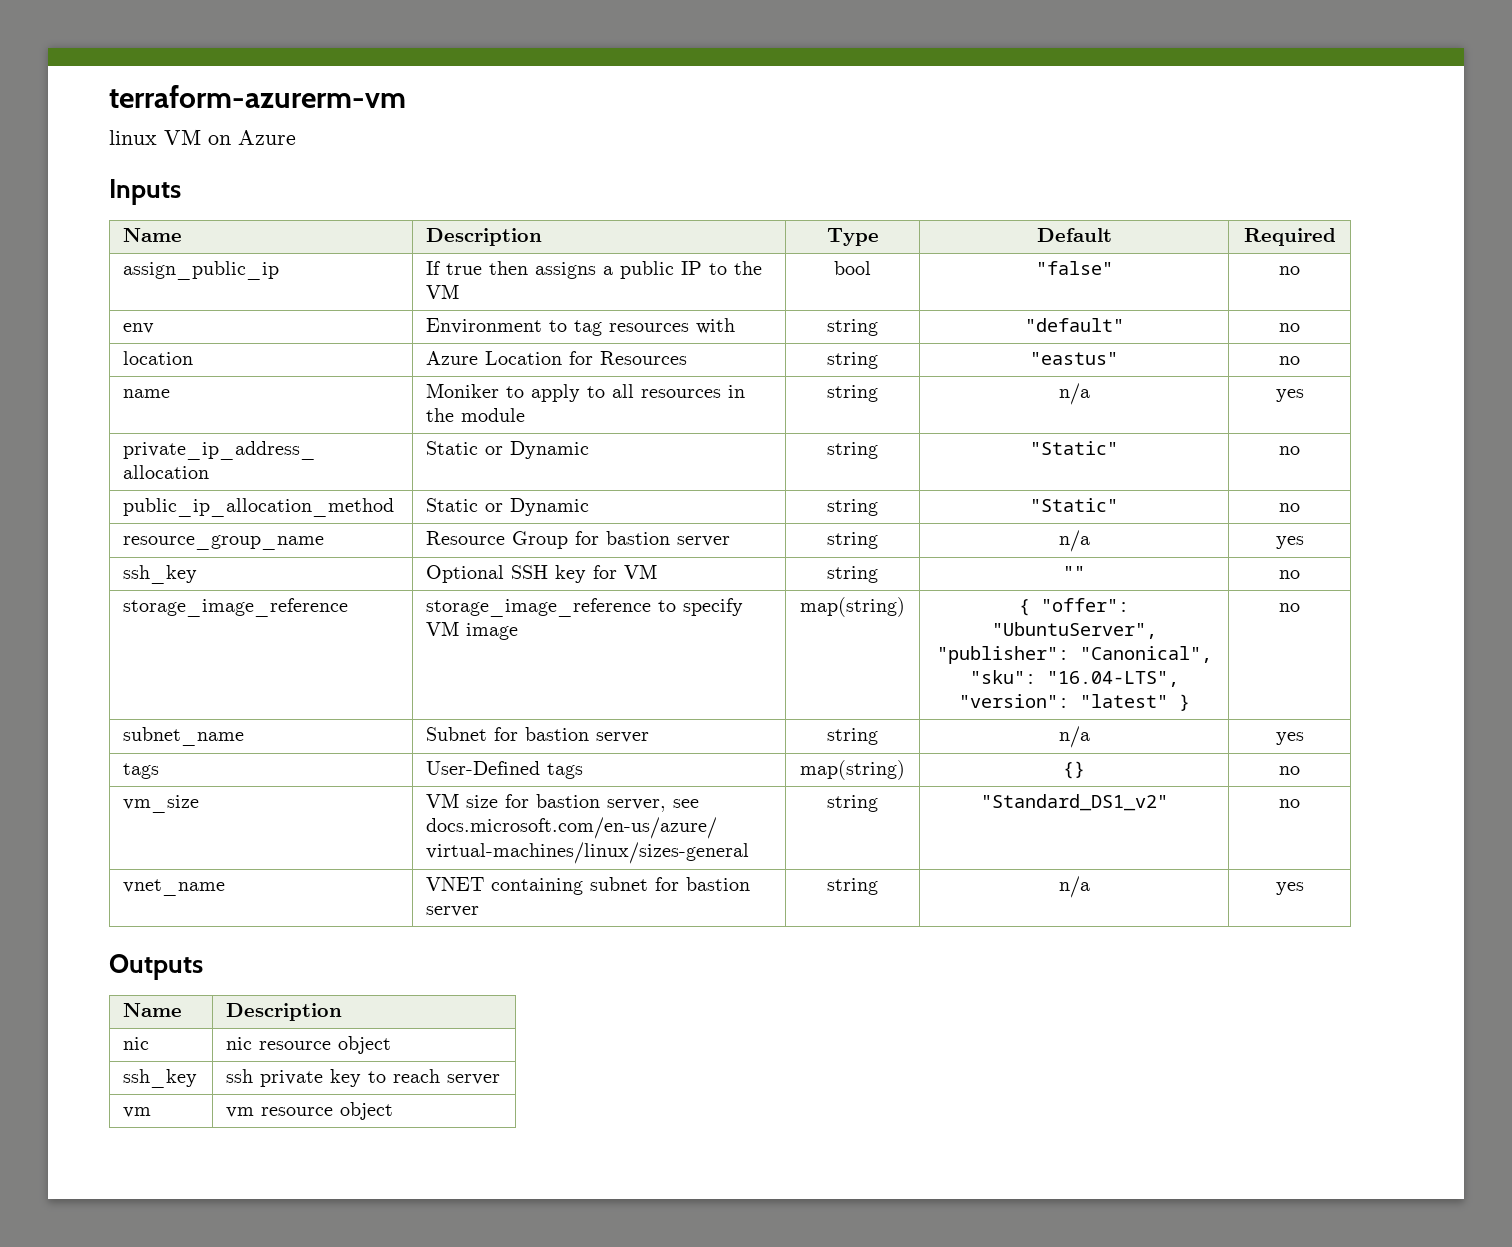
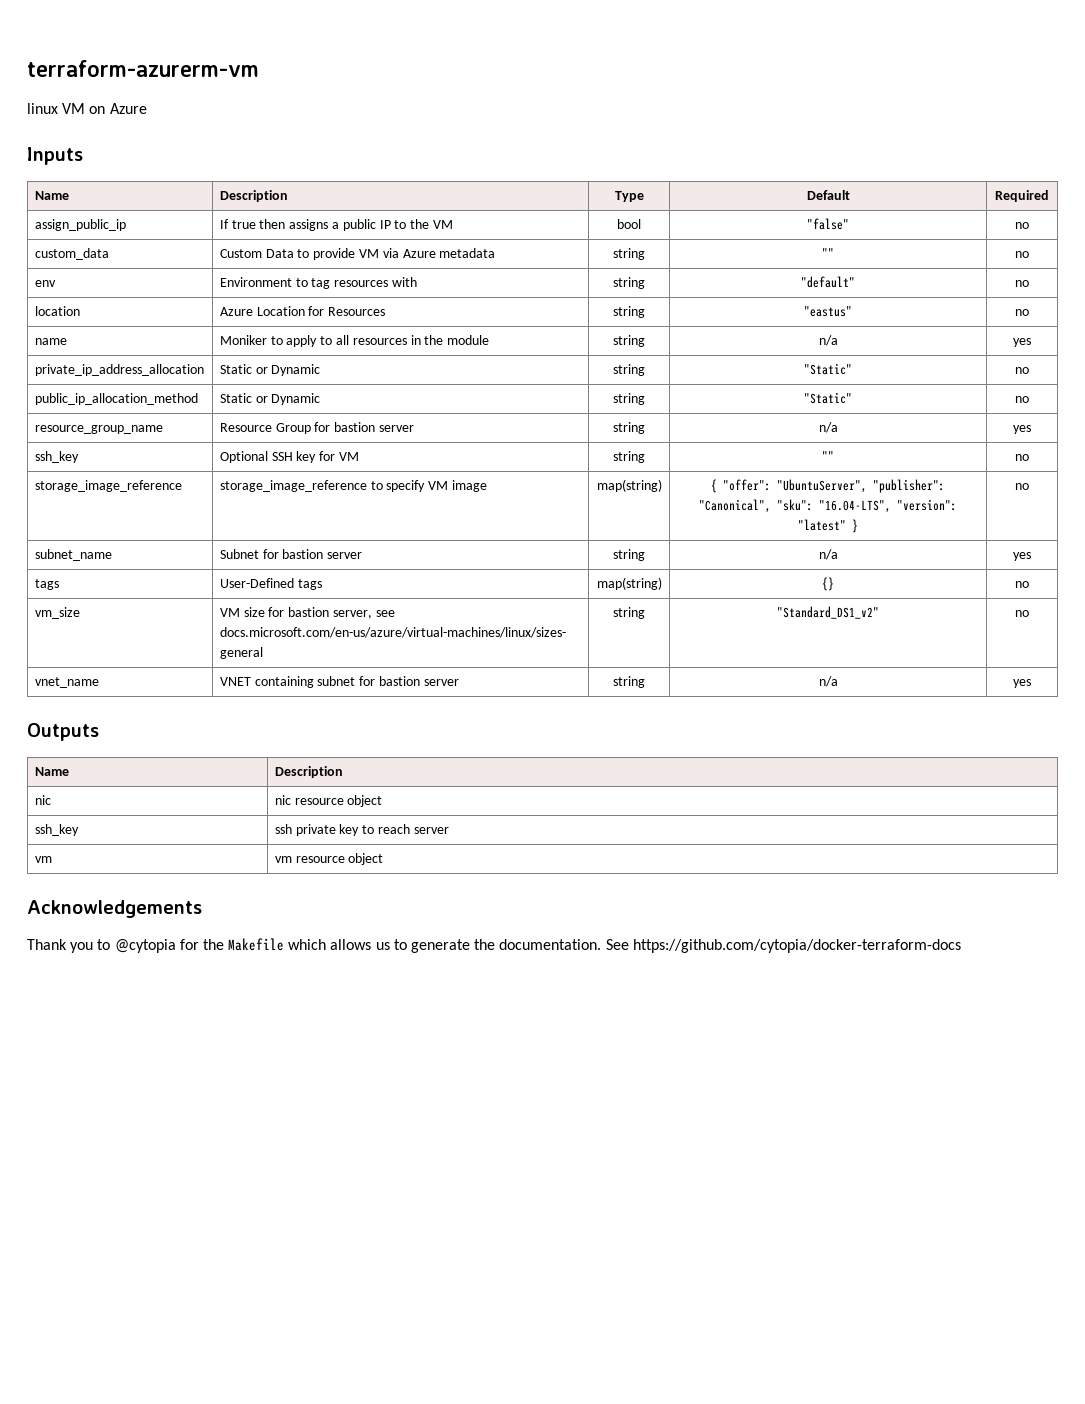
(1300, 270) none -> [34,248,109,260] [219,248,496,260] [613,248,645,260] [822,248,834,258] [1015,251,1029,258] // custom_data | Custom Data to provide VM via Azure metadata | string | "" | no
(394, 1111) none -> [27,900,202,918] [27,938,961,953] // Acknowledgements // Thank you to @cytopia for the Makefile which allows us to generate the documentation. See https://github.com/cytopia/docker-terraform-docs

